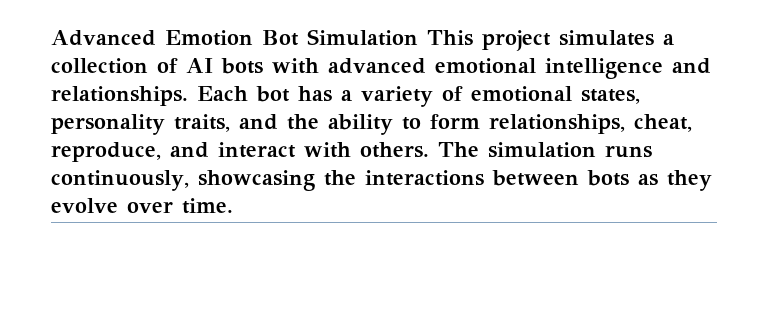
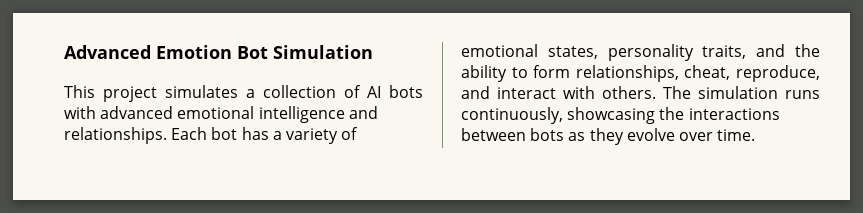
(418, 37) none -> (373, 52) //

